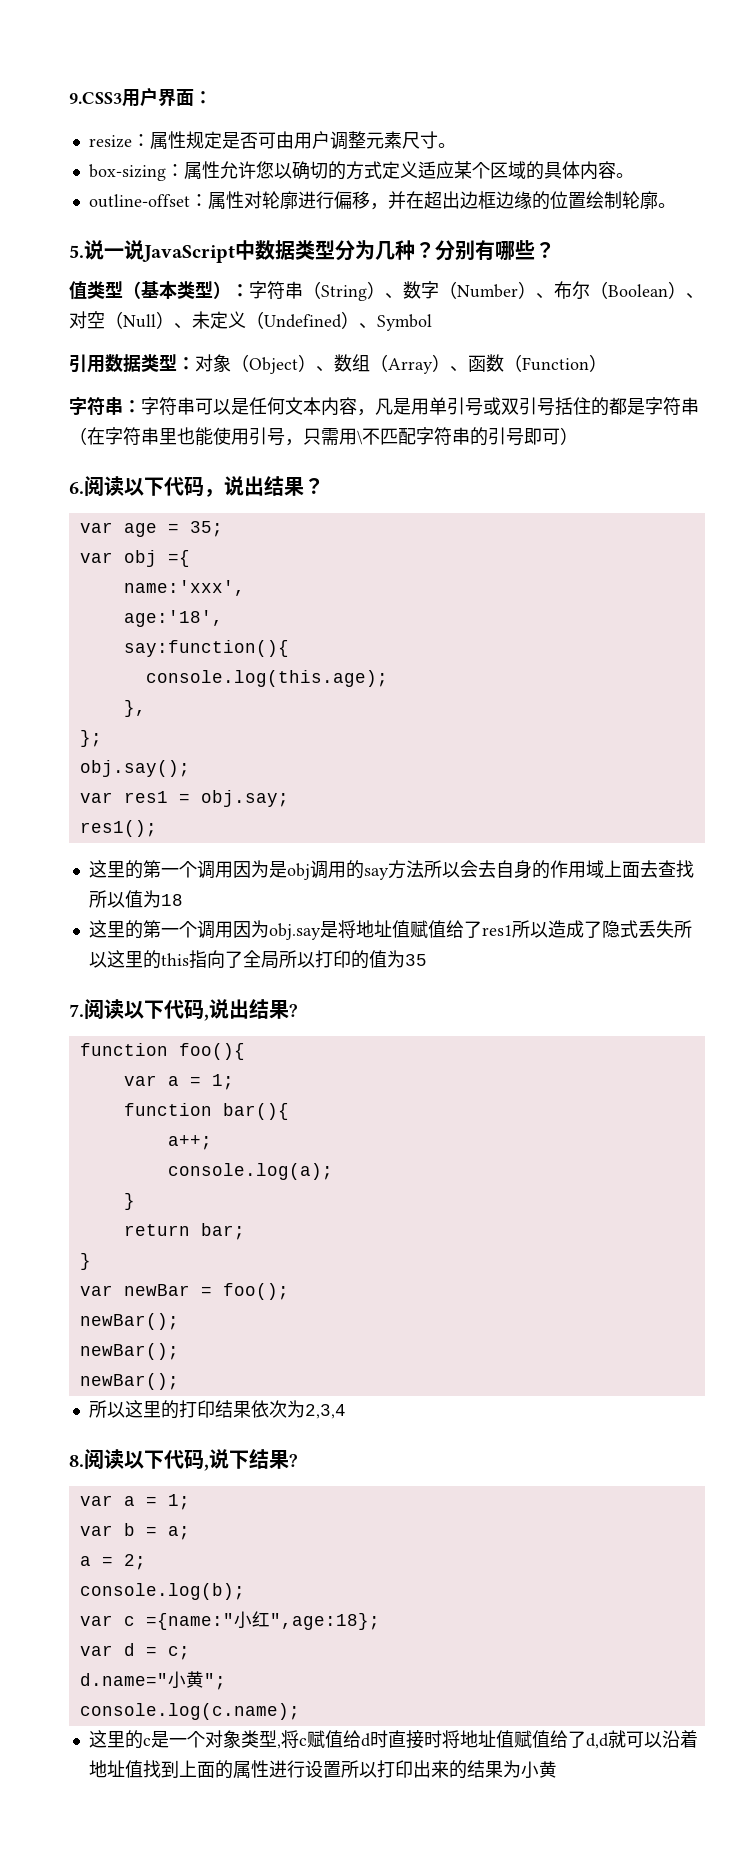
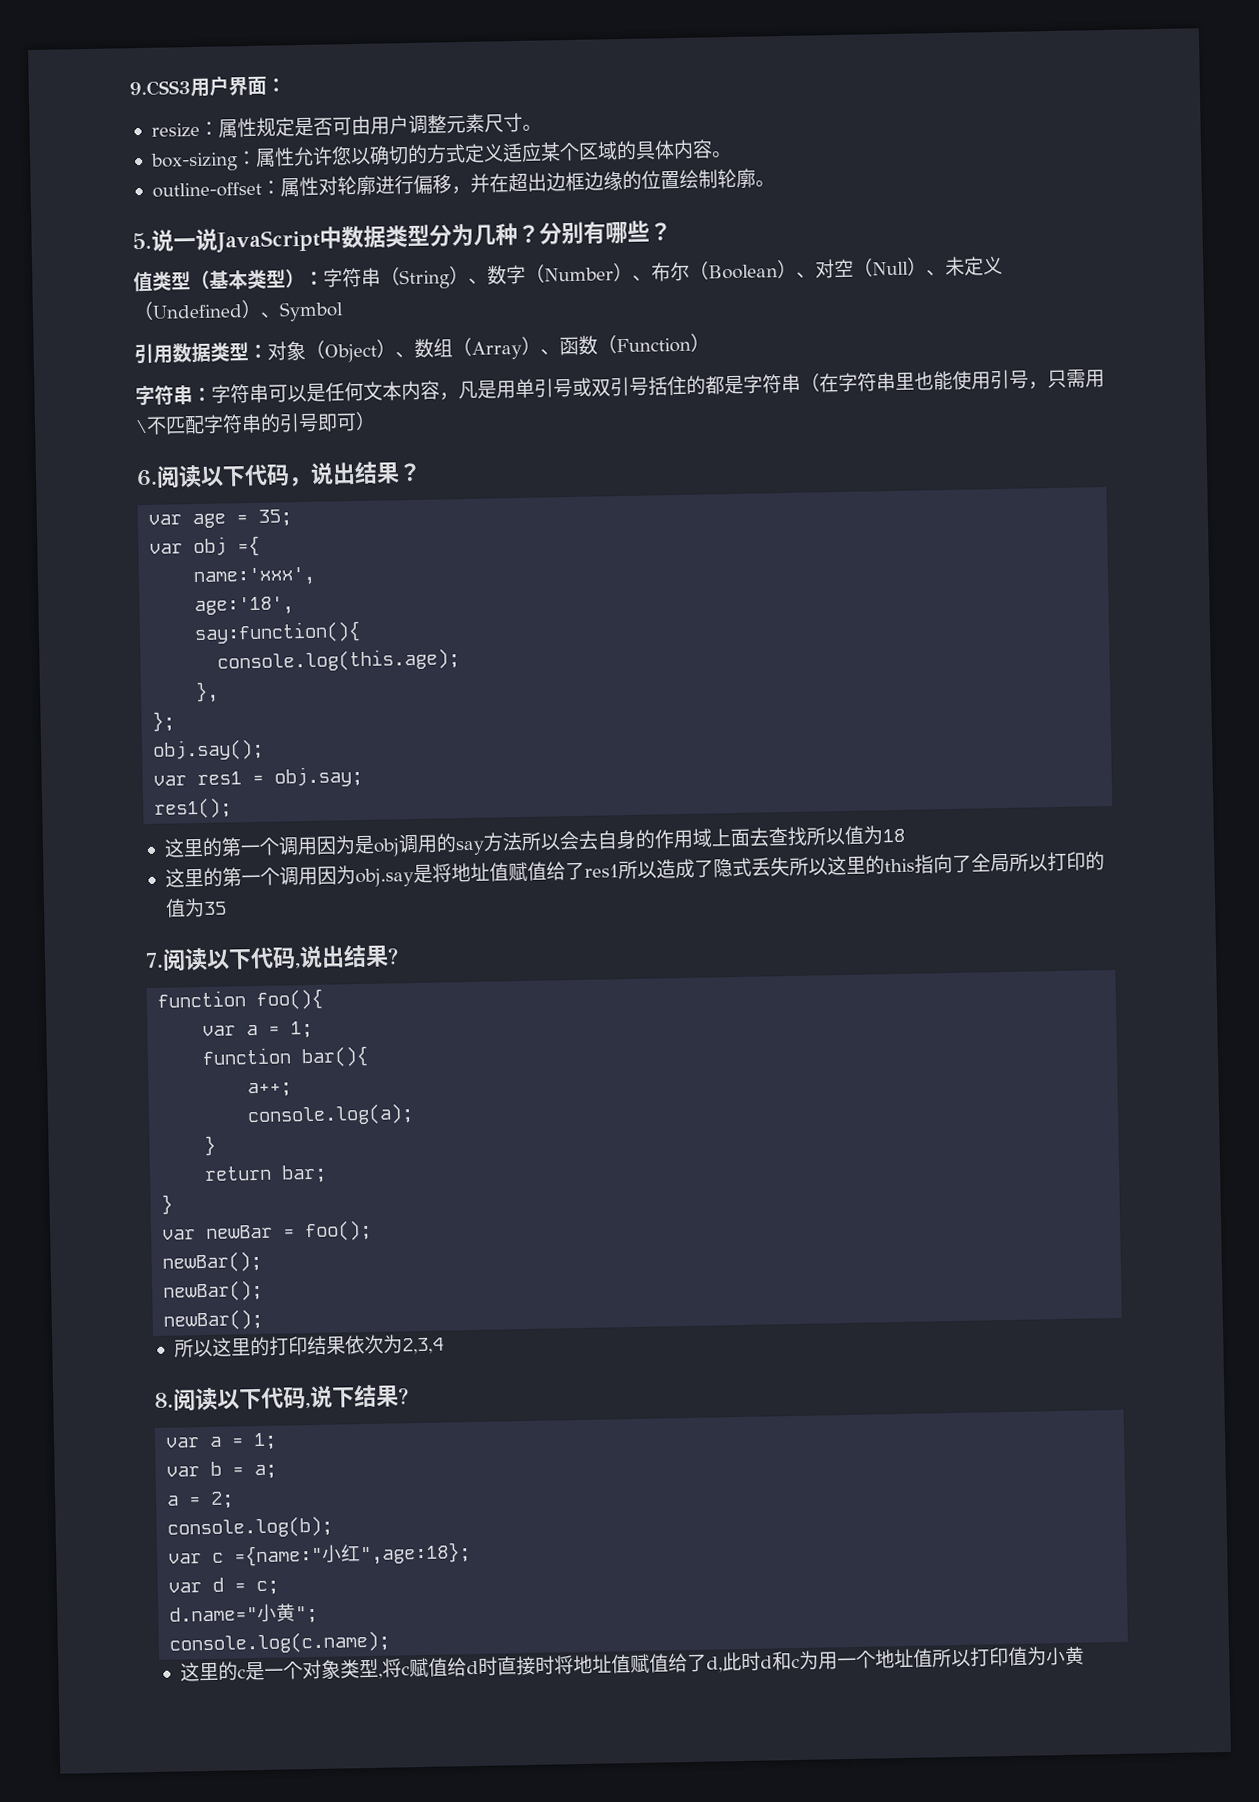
[585,1730,698,1749] [88,1760,503,1779] d,d就可以沿着地址值找到上面的属性进行设置所以打印出来的结果 -> [705,1646,1028,1673] d,此时d和c为用一个地址值所以打印值

